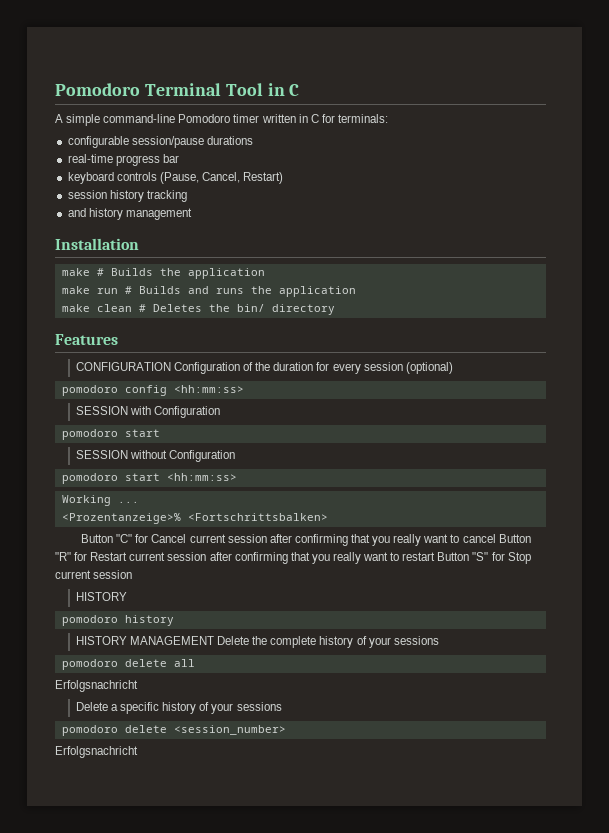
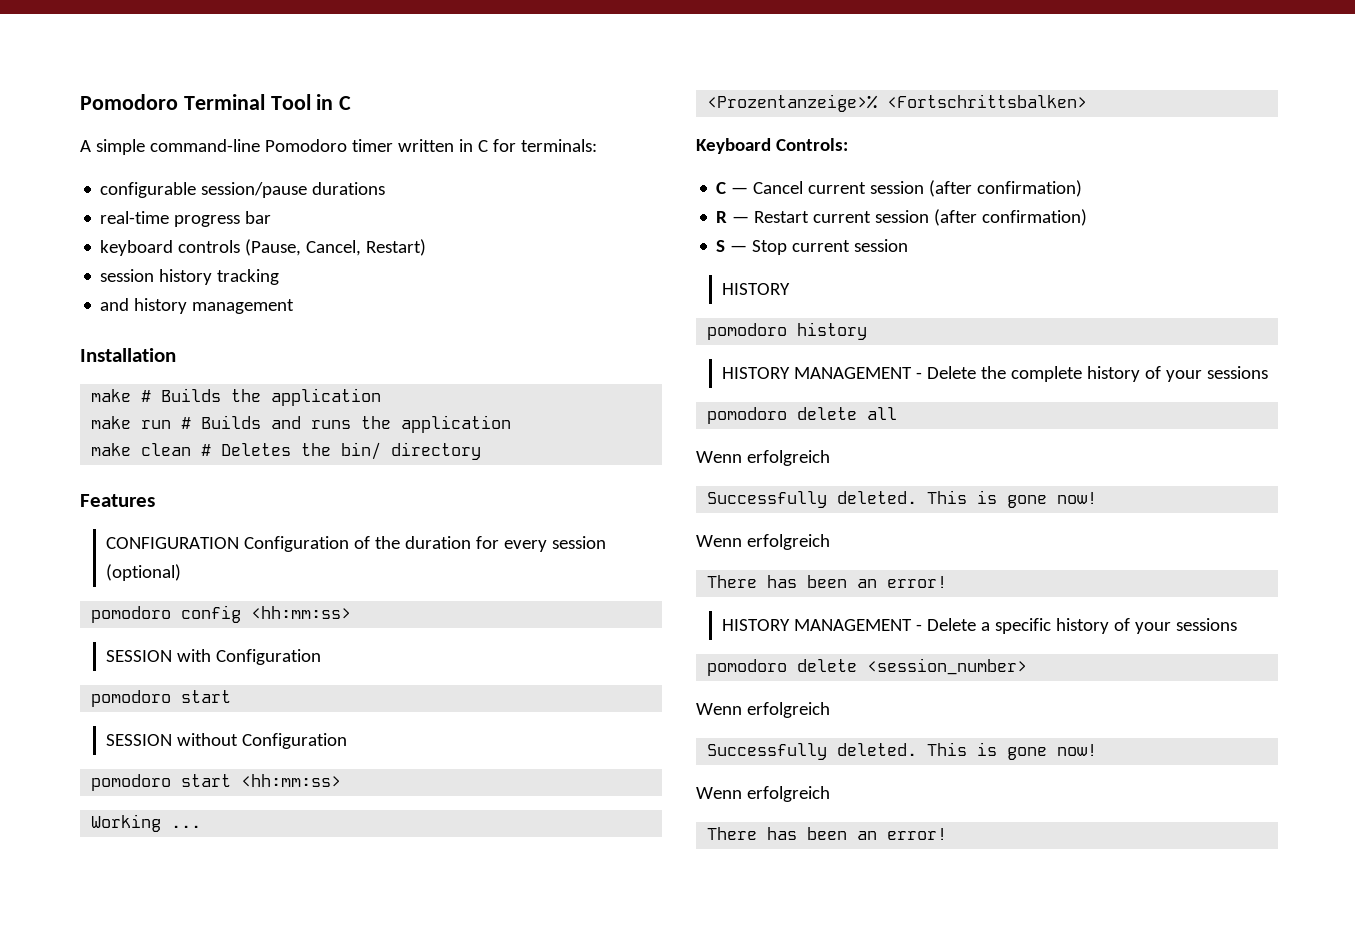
[81,534,531,546] [55,552,505,564] Button "C" for Cancel current session after confirming that you really want to cancel Button "R" for Restart current session after confirming that you really want to restart Button "S" for -> [696,138,848,154] [716,180,1083,197] [716,209,1088,226] [716,240,748,252] Keyboard Controls: // C — Cancel current session (after confirmation) // R — Restart current session (after confirmation) // S —
(214, 640) none -> [915,372,922,379] -
[55,680,138,692] Erfolgsnachricht // -> [696,450,830,466] [707,490,1098,508] [696,534,830,550] [707,575,948,588] [722,619,922,631] Wenn erfolgreich // Successfully deleted. This is gone now! // Wenn erfolgreich // There has been an error! // HISTORY MANAGEMENT -
[55,746,138,758] Erfolgsnachricht -> [696,702,830,718] [707,742,1098,760] [696,786,830,802] [707,827,948,840] Wenn erfolgreich // Successfully deleted. This is gone now! // Wenn erfolgreich // There has been an error!

